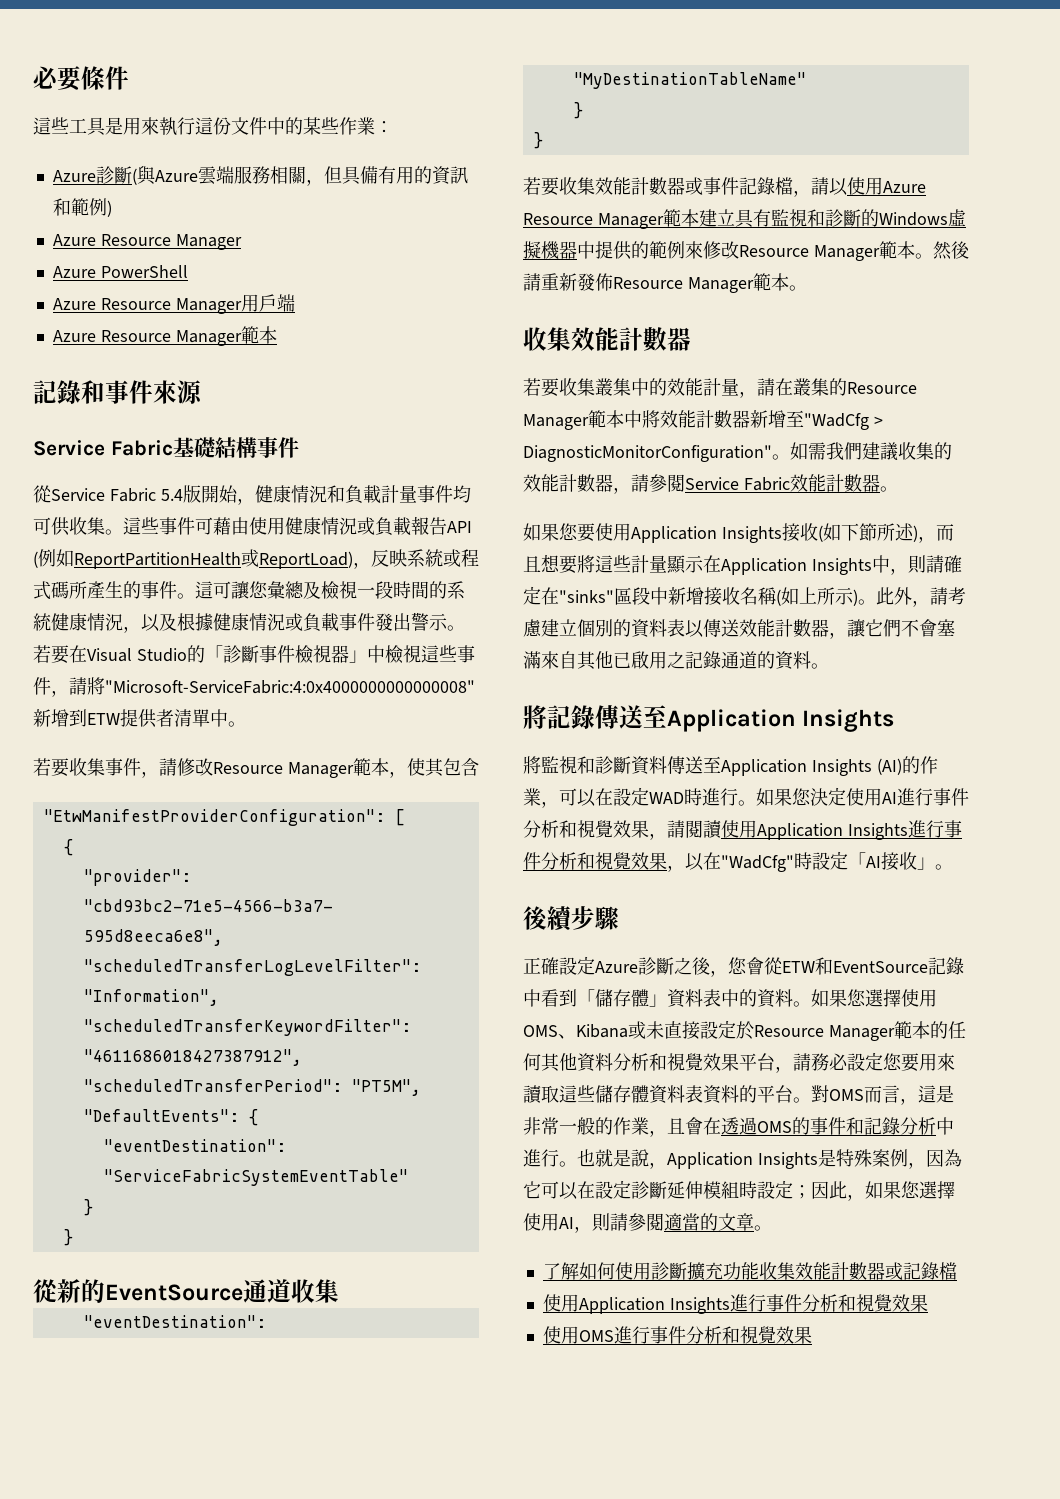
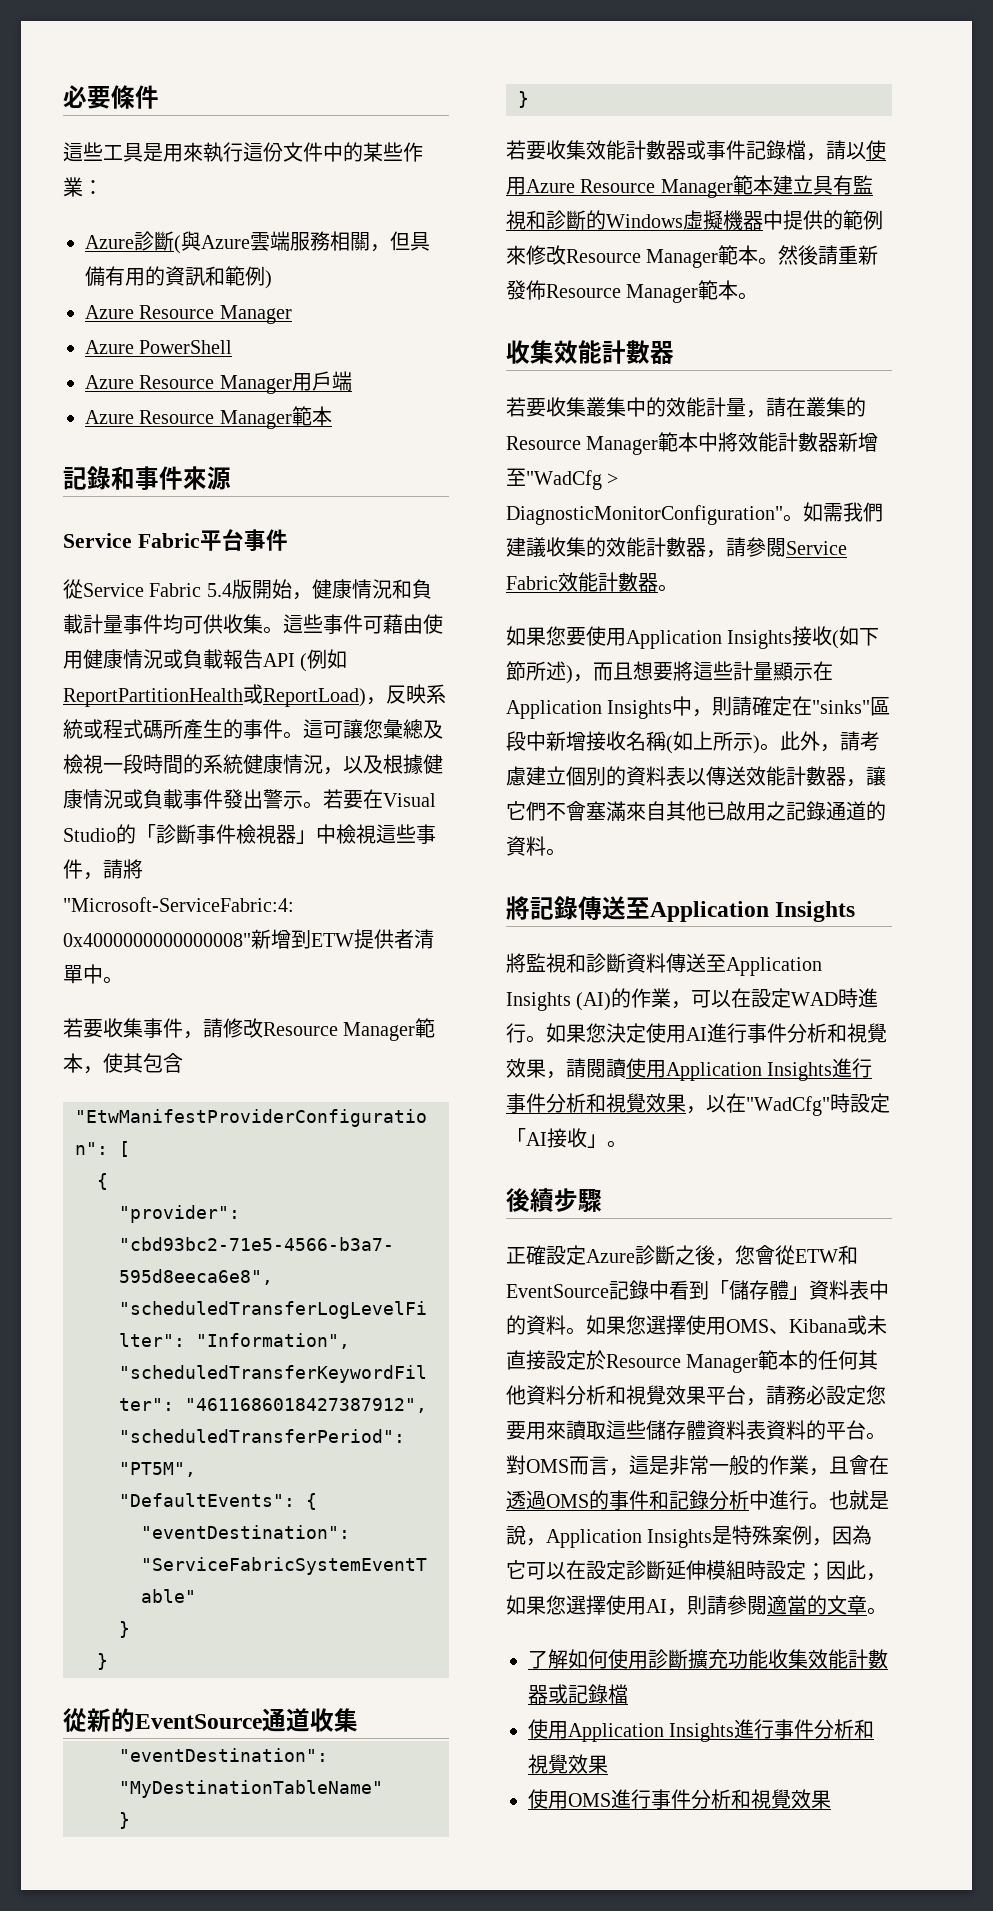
[172,437,257,458] 基礎結構 -> [199,529,244,551] 平台

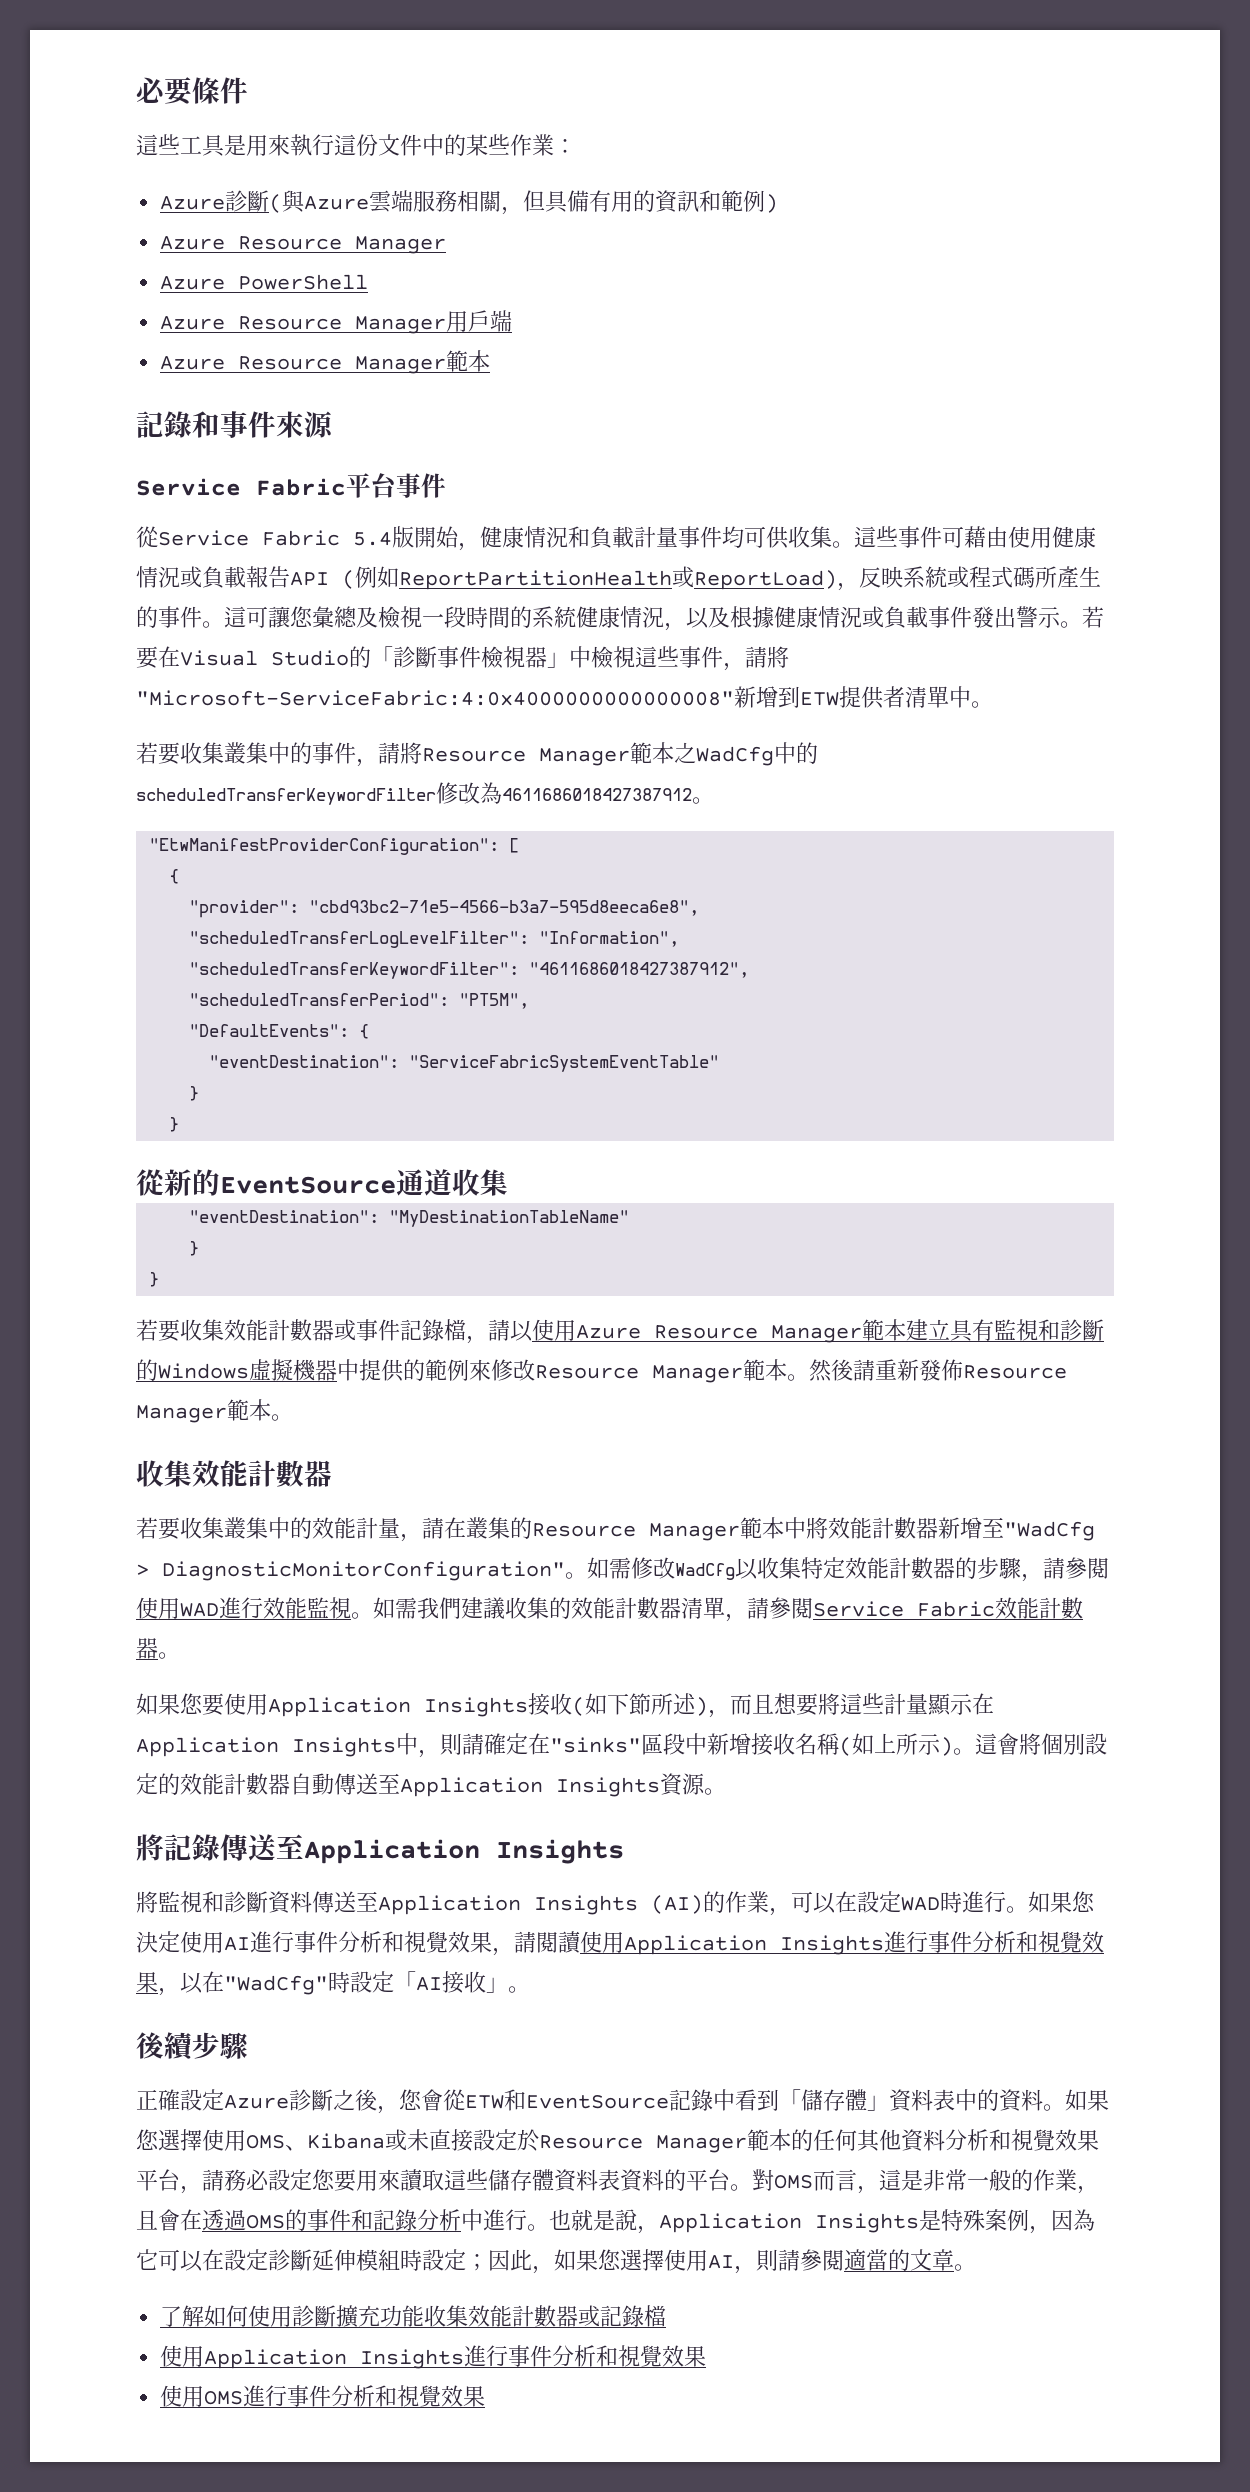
[143,1018,436,1041] [63,1053,183,1074] 事件，請修改Resource Manager範本，使其包含 -> [224,742,818,767] [136,782,714,805] 叢集中的事件，請將Resource Manager範本之WadCfg中的scheduledTransferKeywordFilter修改為4611686018427387912。
(843, 512) none -> [631,1557,1109,1582] [136,1597,417,1619] 修改WadCfg以收集特定效能計數器的步驟，請參閱使用WAD進行效能監視。如需
(706, 547) none -> [681,1597,725,1619] 清單
[780,731,880,752] [506,766,886,787] [506,801,886,821] [506,836,546,856] 此外，請考慮建立個別的資料表以傳送效能計數器，讓它們不會塞滿來自其他已啟用之記錄通道的資料 -> [975,1733,1107,1755] [136,1773,705,1797] 這會將個別設定的效能計數器自動傳送至Application Insights資源

